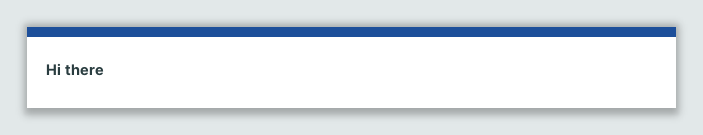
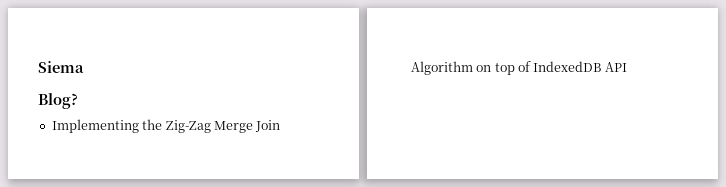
[46,63,105,76] Hi there -> [38,61,84,73] [38,93,78,109] [51,119,281,133] [410,61,627,75] Siema // Blog? // Implementing the Zig-Zag Merge Join Algorithm on top of IndexedDB API

